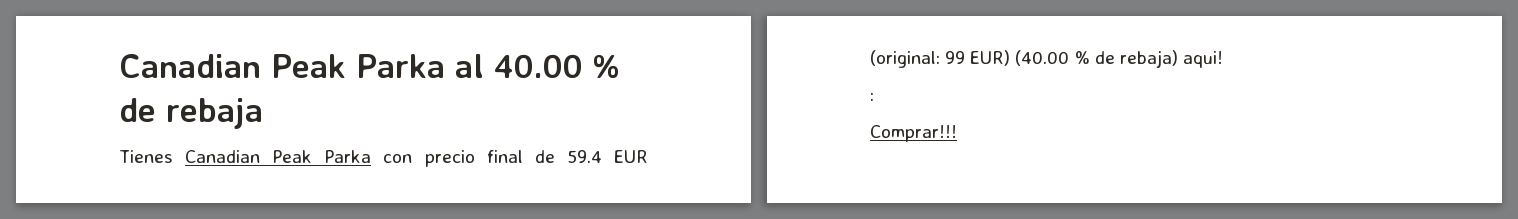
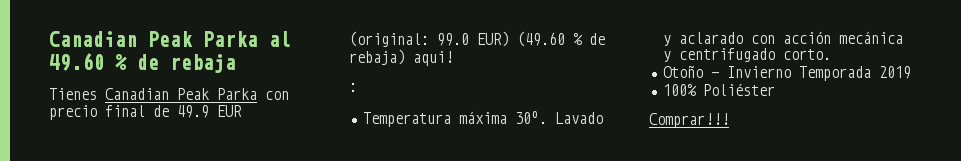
[493,54,583,78] 40.00 -> [49,53,104,71] 49.60
[566,150,602,163] 59.4 -> [177,105,209,118] 49.9
[945,50,1070,66] 99 EUR) (40.00 -> [437,31,565,47] 99.0 EUR) (49.60
(874, 96) none -> [362,111,603,127] [662,31,903,46] [662,48,831,62] [662,65,911,81] [662,83,775,96] // Temperatura máxima 30º. Lavado y aclarado con acción mecánica y centrifugado corto. // Otoño - Invierno Temporada 2019 // 100% Poliéster

